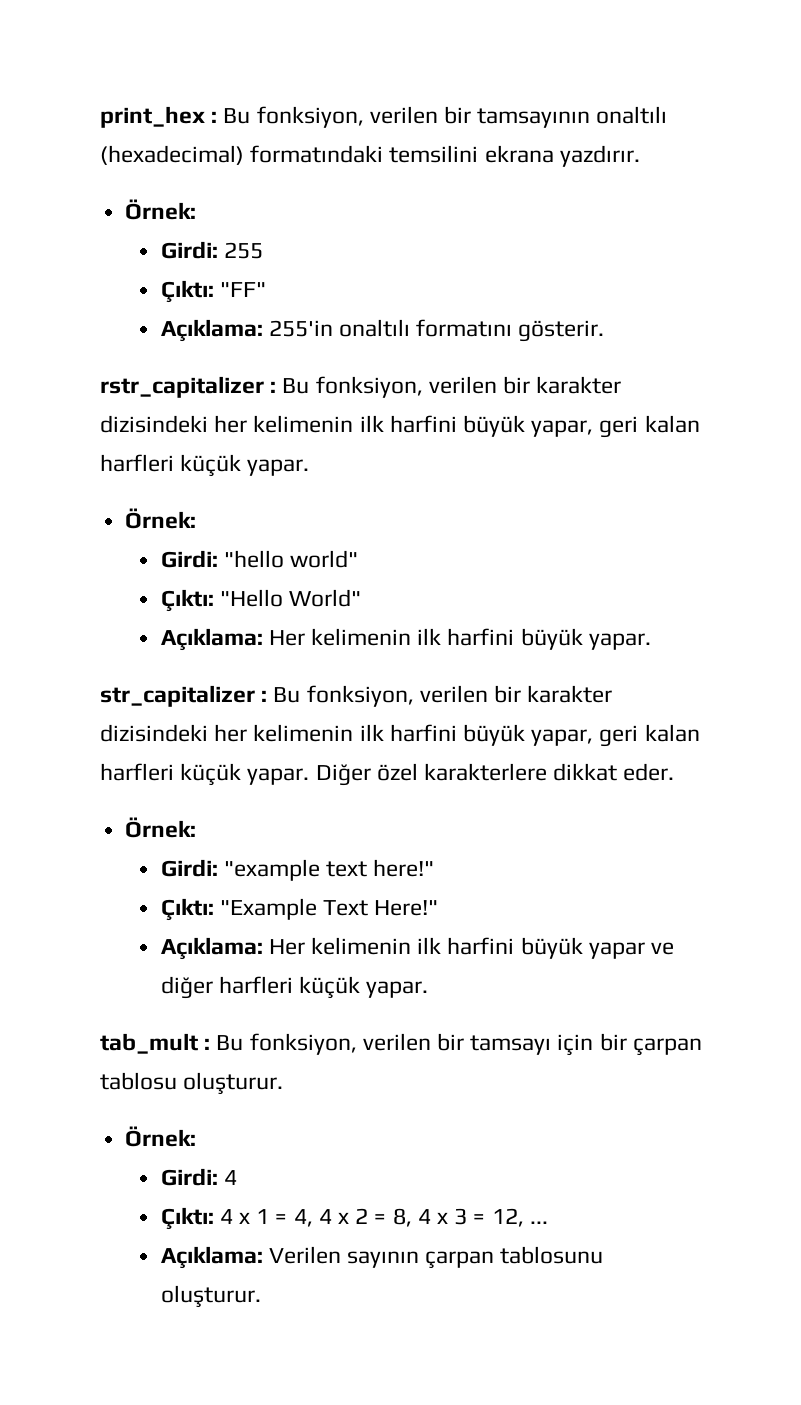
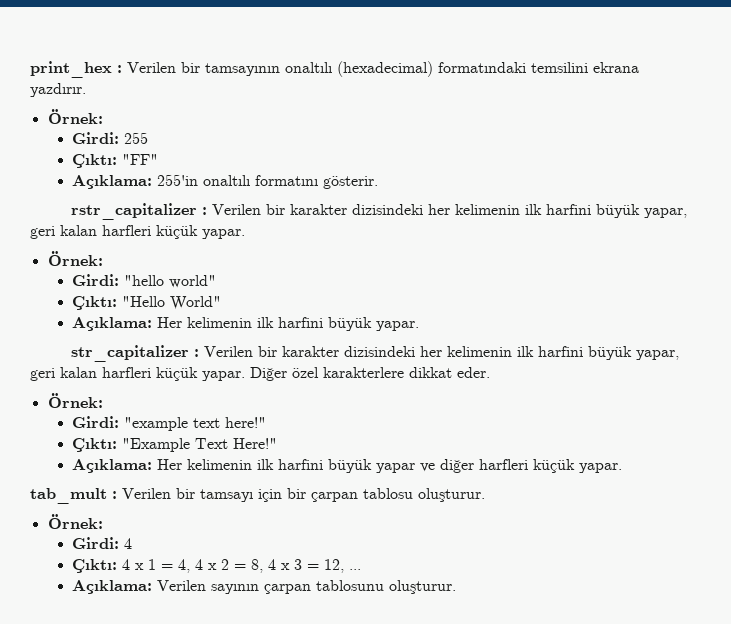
[223,106,438,128] Bu fonksiyon, verilen -> [127,62,176,73] Verilen
[282,376,497,398] Bu fonksiyon, verilen -> [211,204,261,215] Verilen
[273,685,488,707] Bu fonksiyon, verilen -> [203,346,253,357] Verilen
[216,1033,431,1055] Bu fonksiyon, verilen -> [122,488,171,499] Verilen

